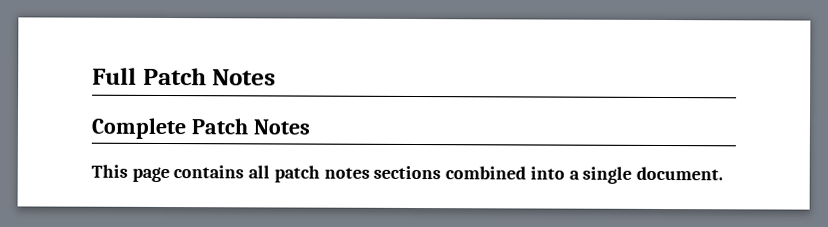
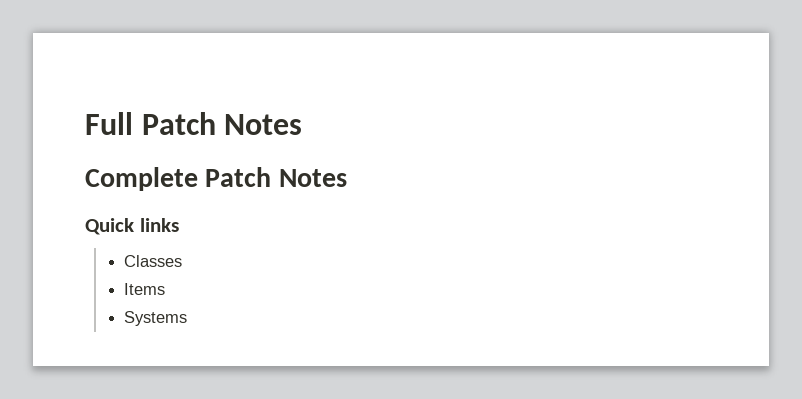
[91,164,723,184] This page contains all patch notes sections combined into a single document. -> [85,218,179,235] [123,255,182,267] [123,283,165,295] [123,311,187,326] Quick links // Classes // Items // Systems

